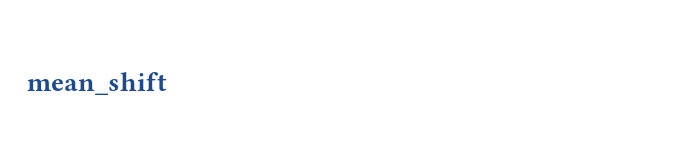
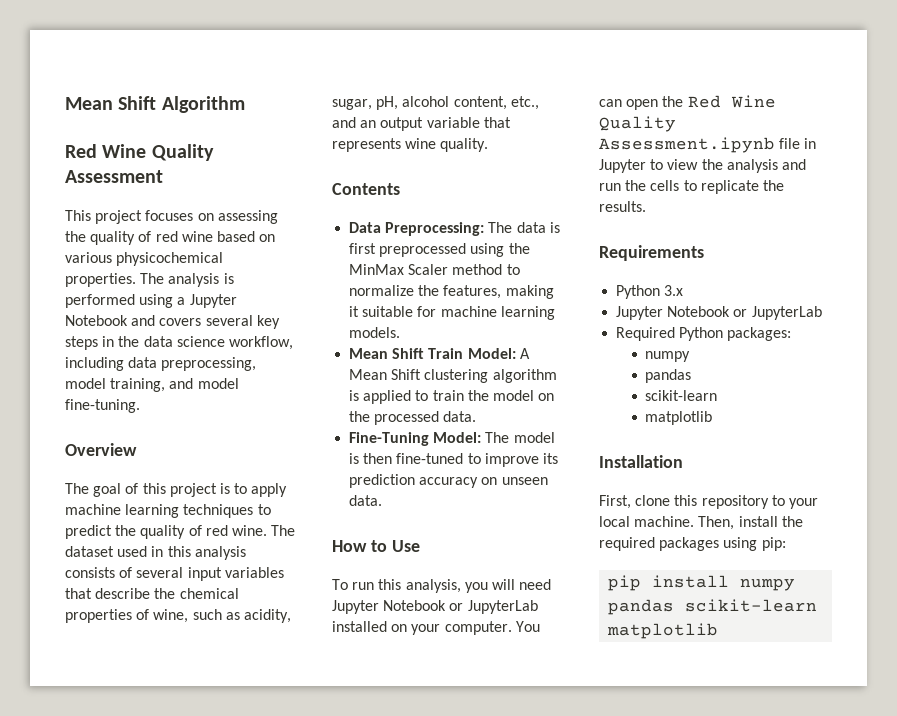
[27,72,167,95] mean_shift -> [65,96,245,113] [65,144,214,161] [65,170,163,183] [65,210,278,224] [65,231,276,245] [65,252,224,266] [65,273,234,287] [65,294,237,308] [65,315,280,329] [65,336,293,350] [65,357,257,371] [65,378,239,392] [65,399,140,413] [65,443,137,456] [65,483,288,497] [65,504,271,518] [65,525,296,539] [65,546,246,560] [65,567,284,581] [65,588,239,599] [65,609,291,623] [332,96,539,110] [332,117,511,131] [332,138,489,152] [332,183,400,195] [349,222,560,236] [349,243,530,257] [349,264,520,275] [349,285,554,299] [349,306,555,320] [349,327,401,338] [349,348,530,359] [349,369,557,383] [349,390,555,404] [349,411,477,425] [349,432,555,446] [349,453,558,467] [349,474,548,488] [349,495,383,506] [332,540,420,552] [332,579,552,593] [332,600,538,614] [332,621,540,635] [599,95,776,110] [599,116,676,132] [599,137,817,153] [599,159,806,173] [599,180,784,194] [599,201,646,212] [599,245,704,261] [616,285,684,299] [616,306,822,320] [616,327,792,341] [645,351,691,362] [645,369,692,383] [645,390,718,401] [645,411,713,425] [599,455,683,468] [599,495,818,509] [599,516,803,530] [599,537,786,551] [608,575,796,591] [608,599,818,615] [607,623,719,639] Mean Shift Algorithm // Red Wine Quality Assessment // This project focuses on assessing the quality of red wine based on various physicochemical properties. The analysis is performed using a Jupyter Notebook and covers several key steps in the data science workflow, including data preprocessing, model training, and model fine-tuning. // Overview // The goal of this project is to apply machine learning techniques to predict the quality of red wine. The dataset used in this analysis consists of several input variables that describe the chemical properties of wine, such as acidity, sugar, pH, alcohol content, etc., and an output variable that represents wine quality. // Contents // Data Preprocessing: The data is first preprocessed using the MinMax Scaler method to normalize the features, making it suitable for machine learning models. // Mean Shift Train Model: A Mean Shift clustering algorithm is applied to train the model on the processed data. // Fine-Tuning Model: The model is then fine-tuned to improve its prediction accuracy on unseen data. // How to Use // To run this analysis, you will need Jupyter Notebook or JupyterLab installed on your computer. You can open the Red Wine Quality Assessment.ipynb file in Jupyter to view the analysis and run the cells to replicate the results. // Requirements // Python 3.x // Jupyter Notebook or JupyterLab // Required Python packages: // numpy // pandas // scikit-learn // matplotlib // Installation // First, clone this repository to your local machine. Then, install the required packages using pip: // pip install numpy pandas scikit-learn matplotlib

